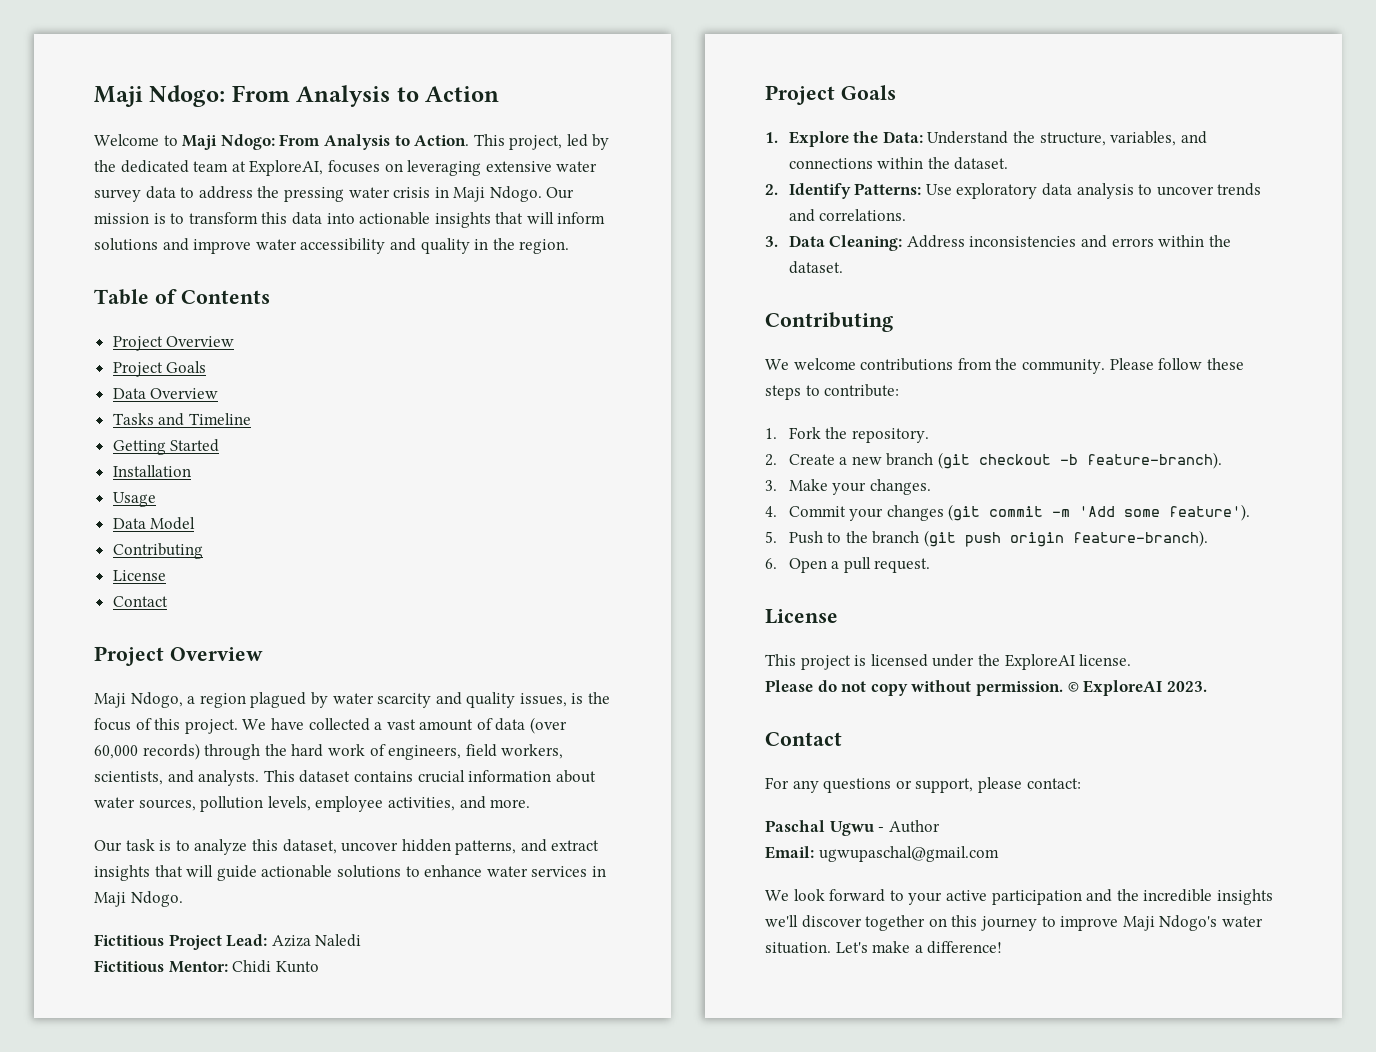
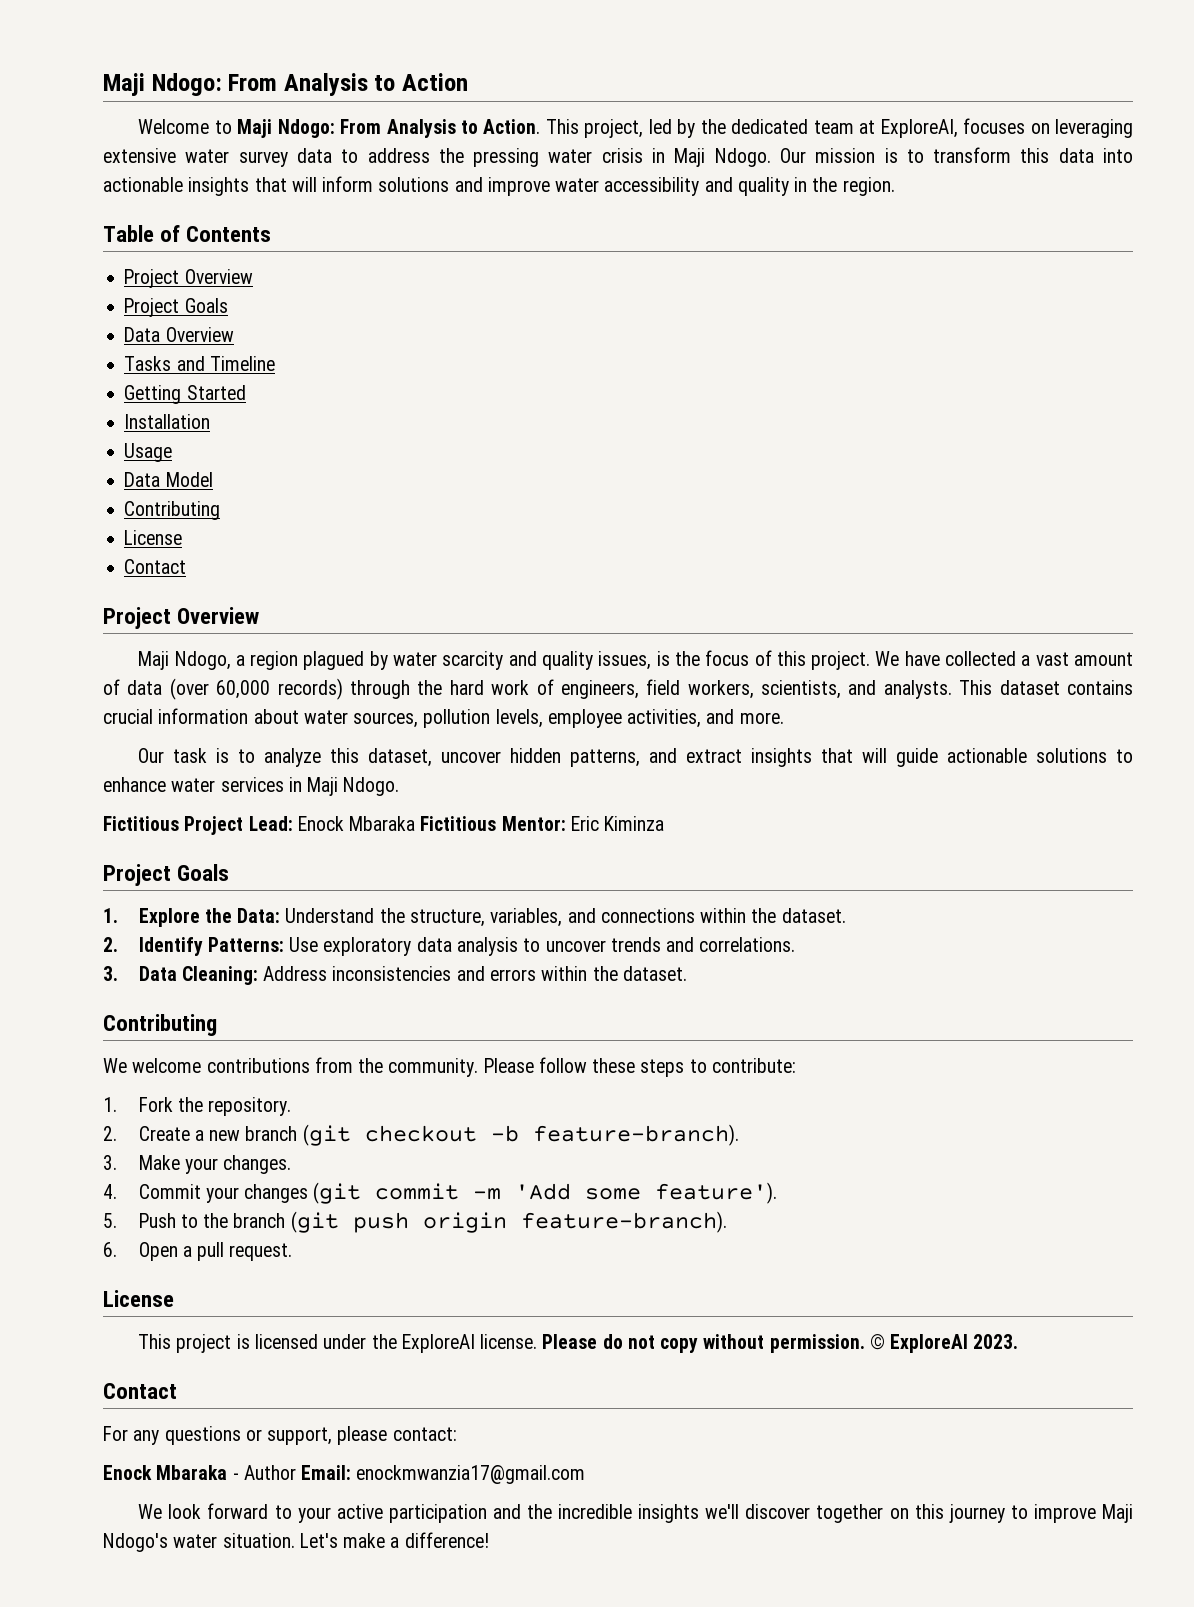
[271,934,362,947] [94,960,319,973] Aziza Naledi // Fictitious Mentor: Chidi Kunto -> [297,816,665,831] Enock Mbaraka Fictitious Mentor: Eric Kiminza
(1132, 660) // -> (538, 1341) none
[765,820,874,836] Paschal Ugwu -> [103,1465,228,1480] Enock Mbaraka
[765,846,999,862] // Email: ugwupaschal@gmail.com -> [301,1465,586,1484] Email: enockmwanzia17@gmail.com

